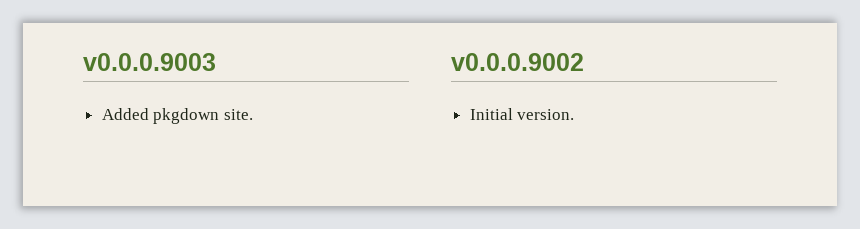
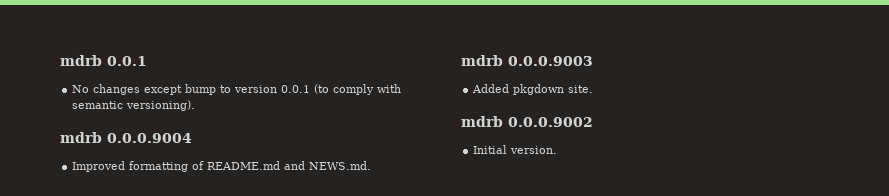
[83,53,216,71] v0.0.0.9003 -> [60,55,147,66] [72,84,402,95] [72,100,196,111] [60,132,192,143] [72,161,372,172] [461,55,593,66] mdrb 0.0.1 // No changes except bump to version 0.0.1 (to comply with semantic versioning). // mdrb 0.0.0.9004 // Improved formatting of README.md and NEWS.md. // mdrb 0.0.0.9003
[451,53,584,71] v0.0.0.9002 -> [461,116,593,127] mdrb 0.0.0.9002

